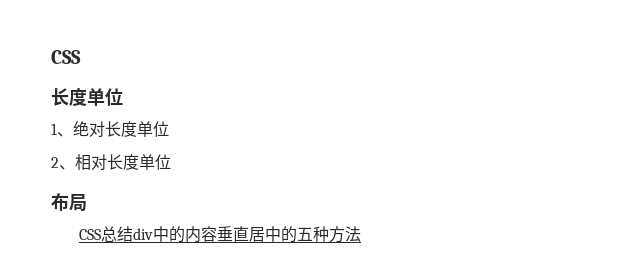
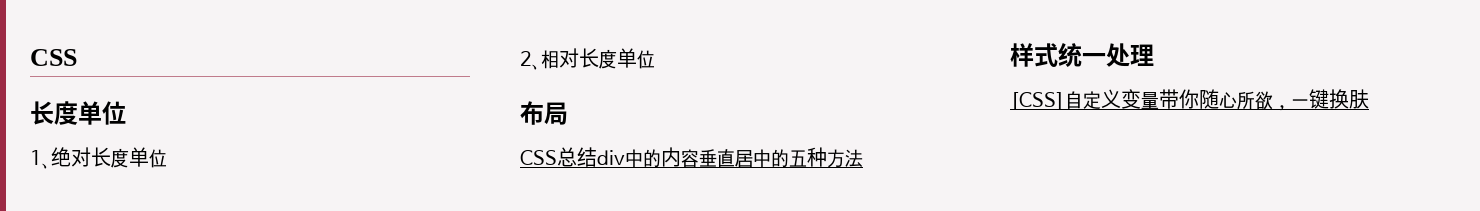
(362, 234) none -> [1010,43,1154,67] [1010,89,1369,111] // 样式统一处理 // [CSS]自定义变量带你随心所欲，一键换肤

